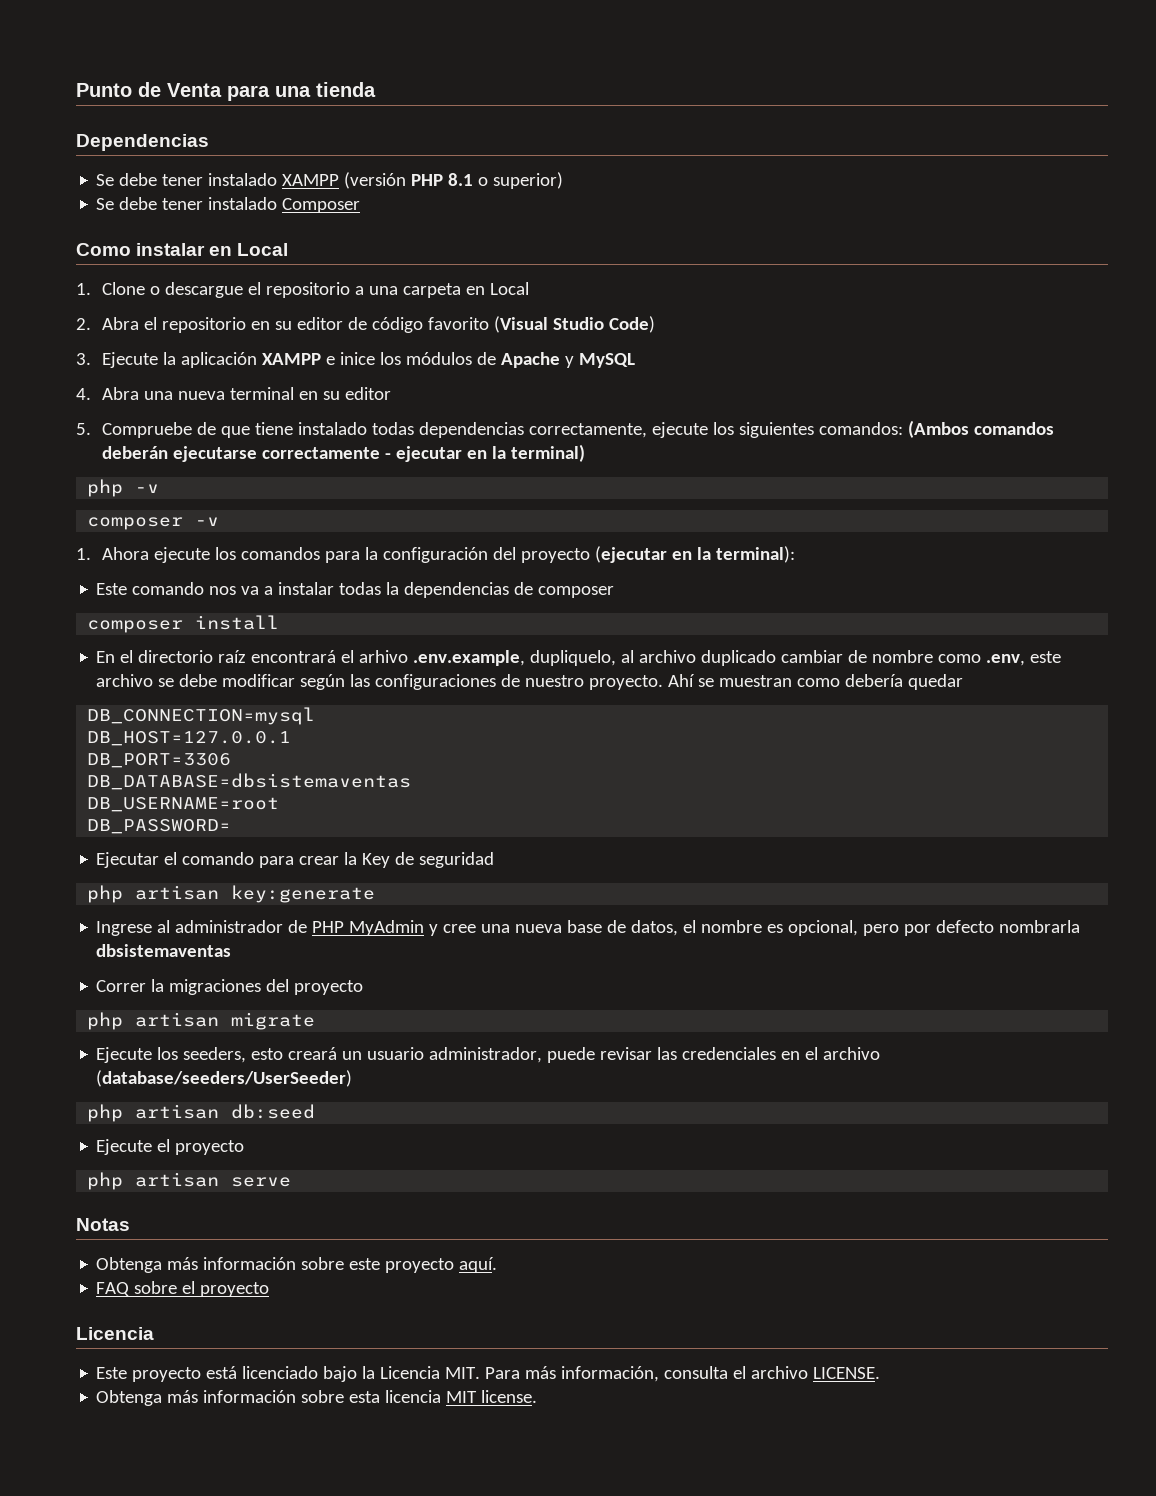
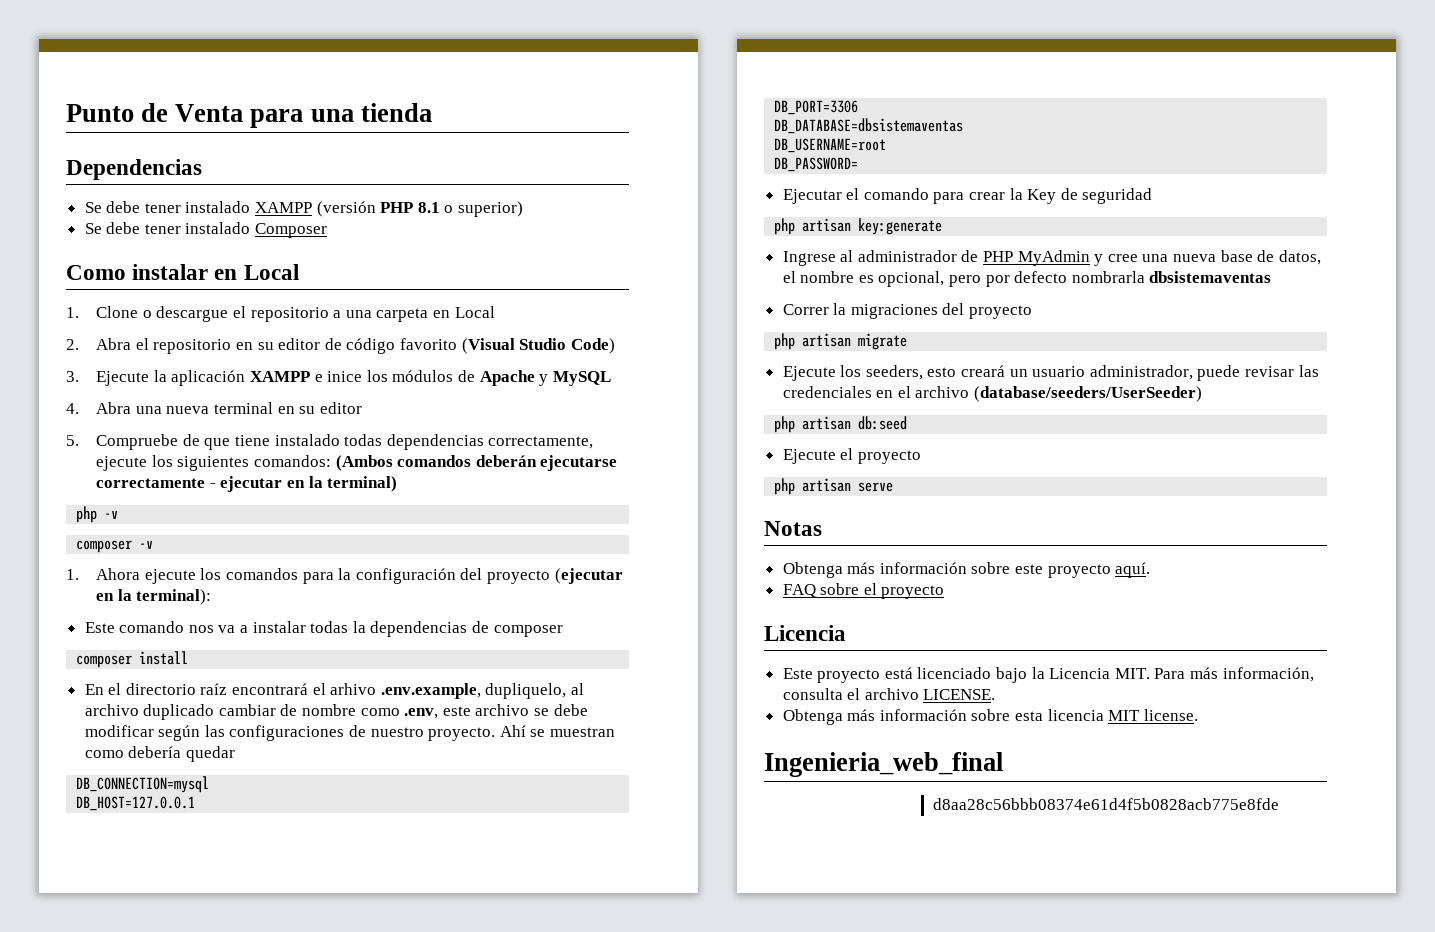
(538, 1396) none -> [764,752,1003,777] [932,798,1279,810] // Ingenieria_web_final // d8aa28c56bbb08374e61d4f5b0828acb775e8fde

